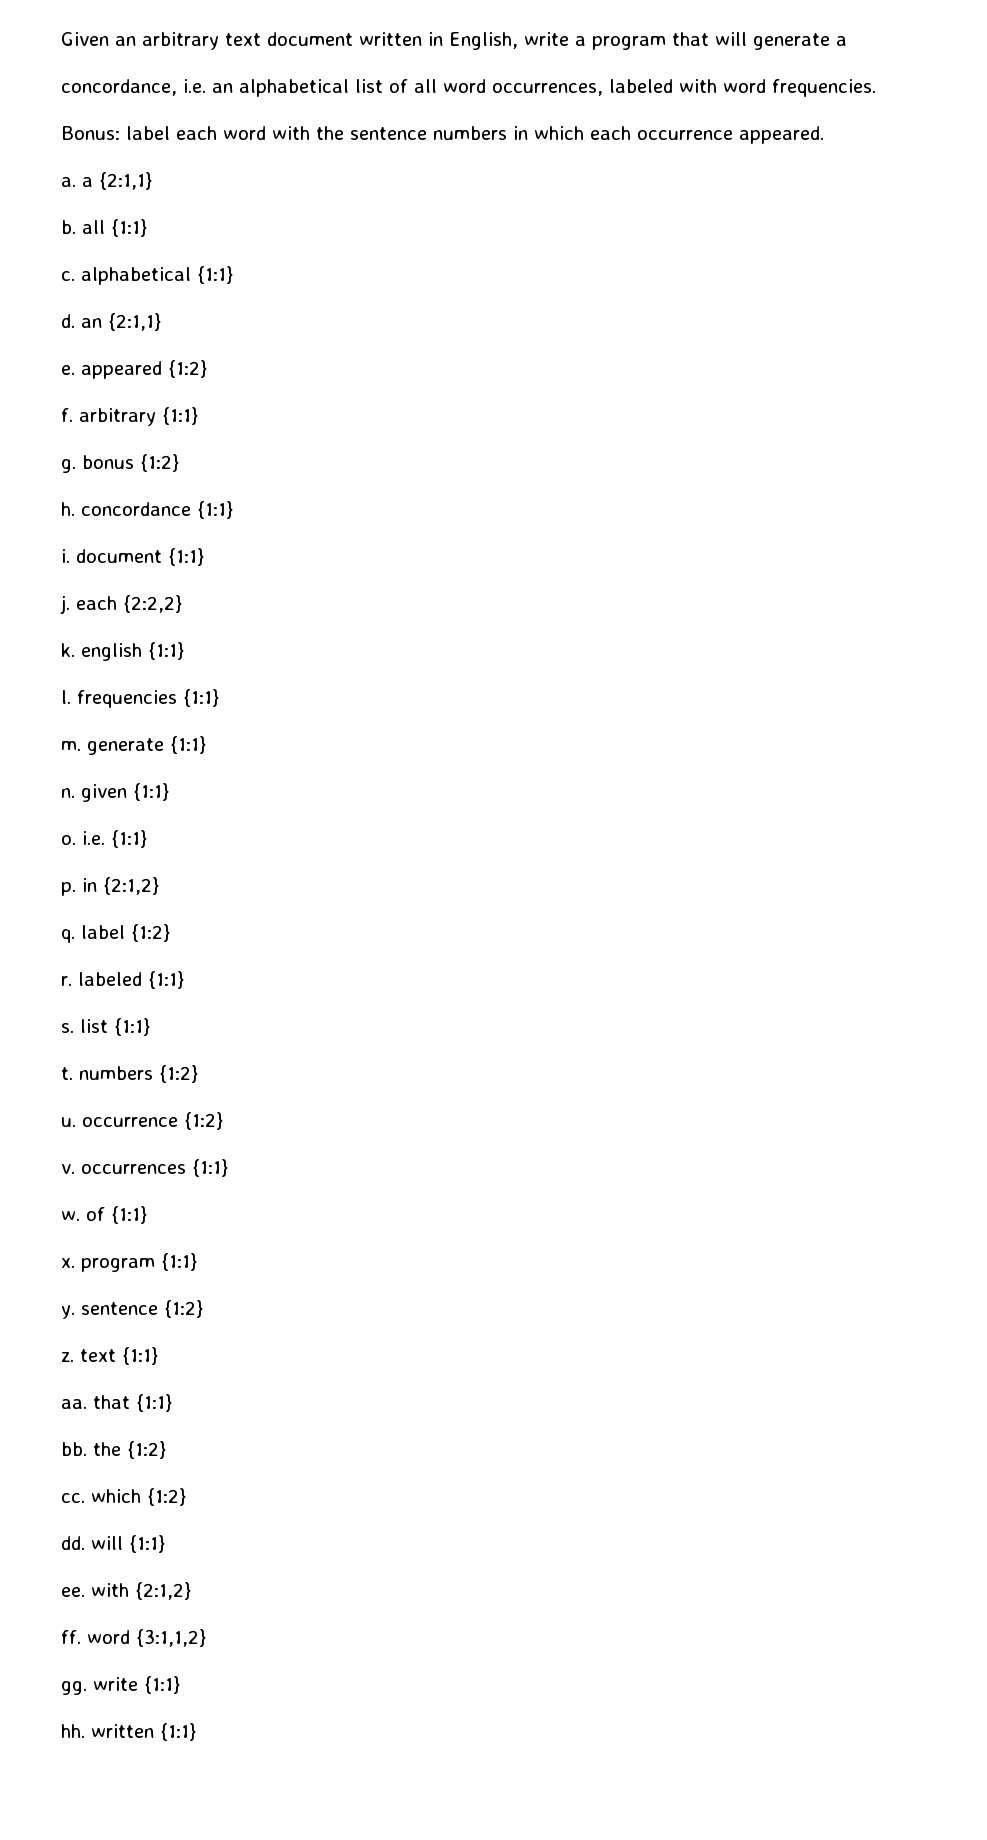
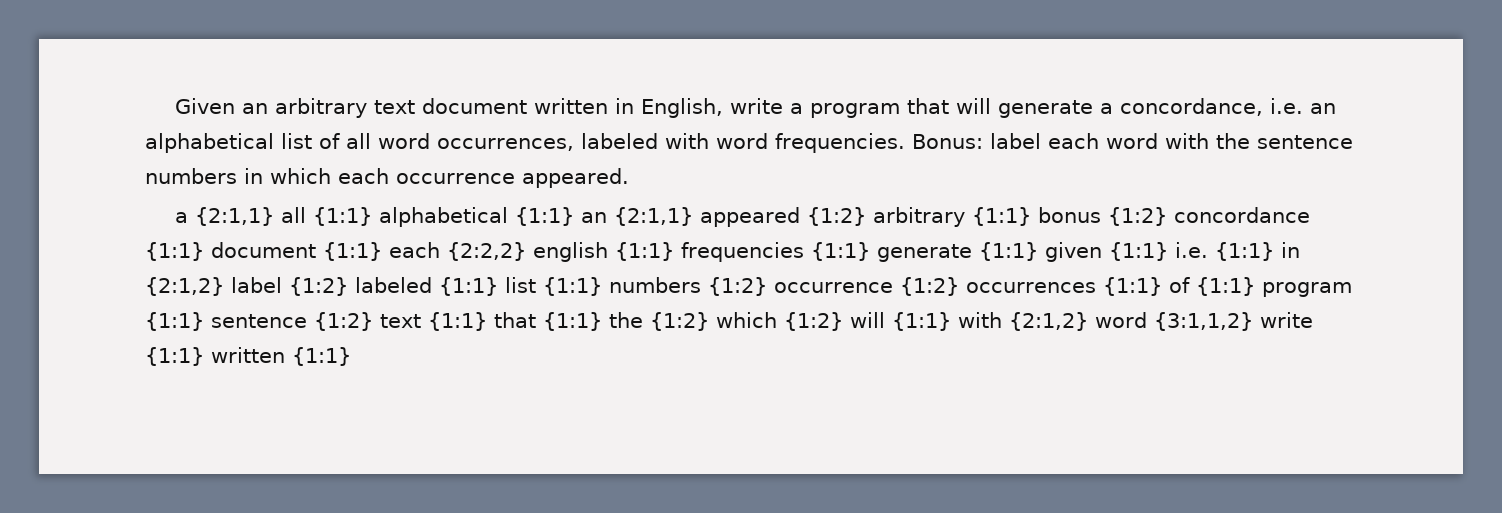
(847, 41) // -> (1114, 108) none
(876, 88) // -> (905, 143) none
[61,177,76,187] a. -> (629, 178) none
[61,220,76,234] // b. -> (275, 216) none
[61,271,75,281] // c. -> (373, 216) none
[61,314,75,328] // d. -> (575, 216) none
[61,365,75,375] // e. -> (694, 216) none
[61,408,73,422] // f. -> (867, 216) none
[61,459,76,473] // g. -> (1032, 216) none
[61,502,75,516] // h. -> (1168, 216) none
[61,549,70,563] // i. -> (204, 251) none
[60,595,70,614] // j. -> (382, 251) none
[61,643,75,657] // k. -> (526, 251) none
[61,690,71,704] // l. -> (674, 251) none
[61,741,81,751] // m. -> (870, 251) none
[61,788,75,798] // n. -> (1038, 251) none
[61,835,76,845] // o. -> (1168, 251) none
[61,882,76,896] // p. -> (1274, 251) none
[61,929,75,943] // q. -> (224, 286) none
[61,976,72,986] // r. -> (348, 286) none
[61,1023,74,1033] // s. -> (498, 286) none
[61,1067,73,1080] // t. -> (602, 286) none
[61,1117,76,1127] // u. -> (767, 286) none
[61,1164,75,1174] // v. -> (959, 286) none
[61,1211,80,1221] // w. -> (1162, 286) none
[61,1258,75,1268] // x. -> (1255, 286) none
[61,1305,75,1319] // y. -> (204, 321) none
[61,1352,74,1362] // z. -> (373, 321) none
[61,1399,87,1409] // aa. -> (487, 321) none
[61,1442,87,1456] // bb. -> (602, 321) none
[61,1493,85,1503] // cc. -> (709, 321) none
[61,1536,85,1550] // dd. -> (843, 321) none
[61,1587,85,1597] // ee. -> (951, 321) none
[61,1630,81,1644] // ff. -> (1088, 321) none
[61,1681,87,1695] // gg. -> (1253, 321) none
[61,1724,85,1738] // hh. -> (204, 356) none

